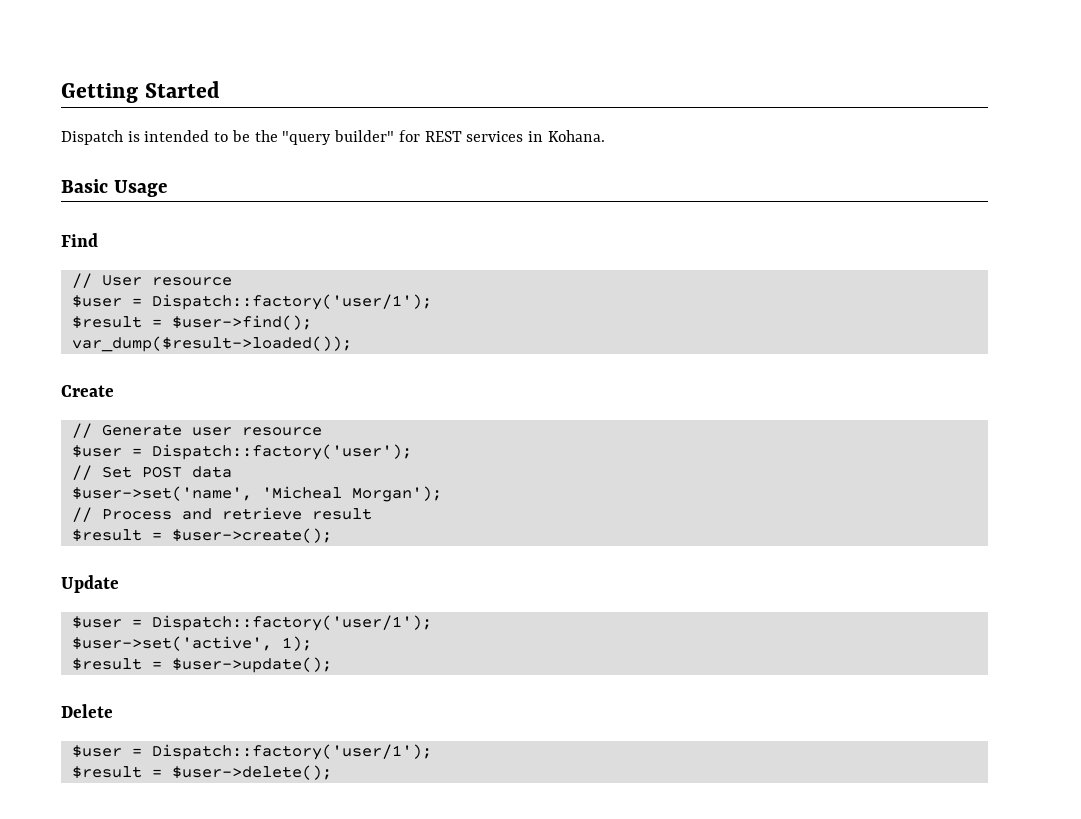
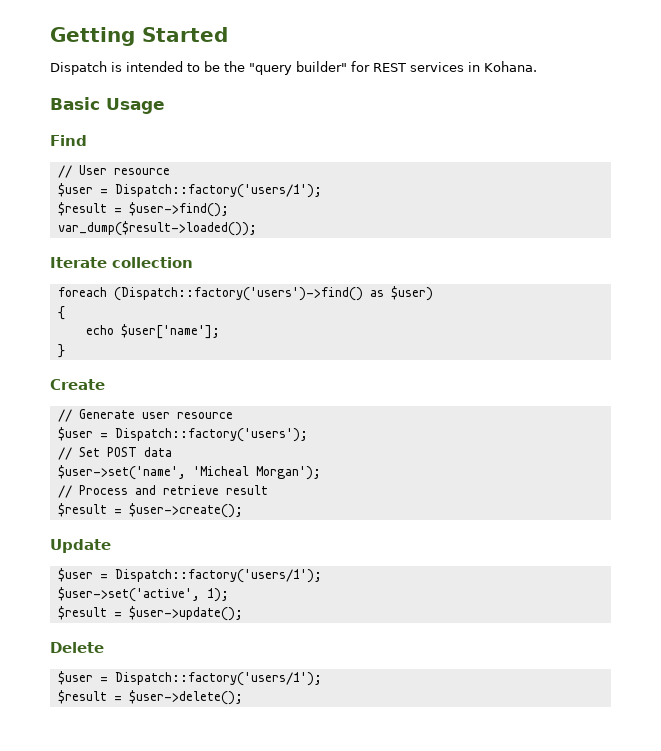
[151,294,432,310] Dispatch::factory('user/1'); -> [114,184,322,198] Dispatch::factory('users/1');
(352, 344) none -> [50,257,193,268] [57,286,433,301] [57,306,65,320] [85,324,220,339] [57,344,65,358] // Iterate collection // foreach (Dispatch::factory('users')->find() as $user) // { // echo $user['name']; // }
[151,444,412,460] Dispatch::factory('user'); -> [114,428,308,442] Dispatch::factory('users');
[151,615,432,631] Dispatch::factory('user/1'); -> [114,569,322,583] Dispatch::factory('users/1');
[151,744,432,760] Dispatch::factory('user/1'); -> [114,672,322,686] Dispatch::factory('users/1');

